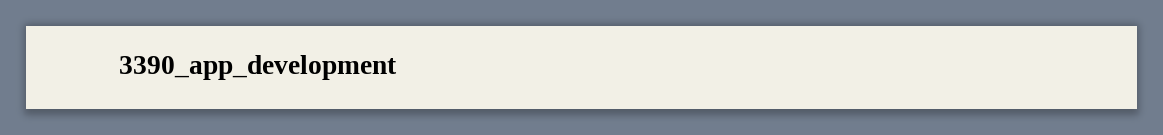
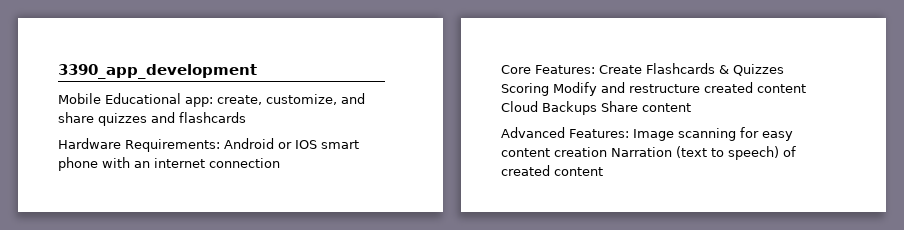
(397, 67) none -> [58,93,365,107] [58,112,246,126] [58,138,359,152] [58,157,280,171] [501,63,784,76] [501,82,806,96] [501,101,691,115] [501,127,793,141] [501,146,796,160] [501,165,603,176] // Mobile Educational app: create, customize, and share quizzes and flashcards // Hardware Requirements: Android or IOS smart phone with an internet connection // Core Features: Create Flashcards & Quizzes Scoring Modify and restructure created content Cloud Backups Share content // Advanced Features: Image scanning for easy content creation Narration (text to speech) of created content

